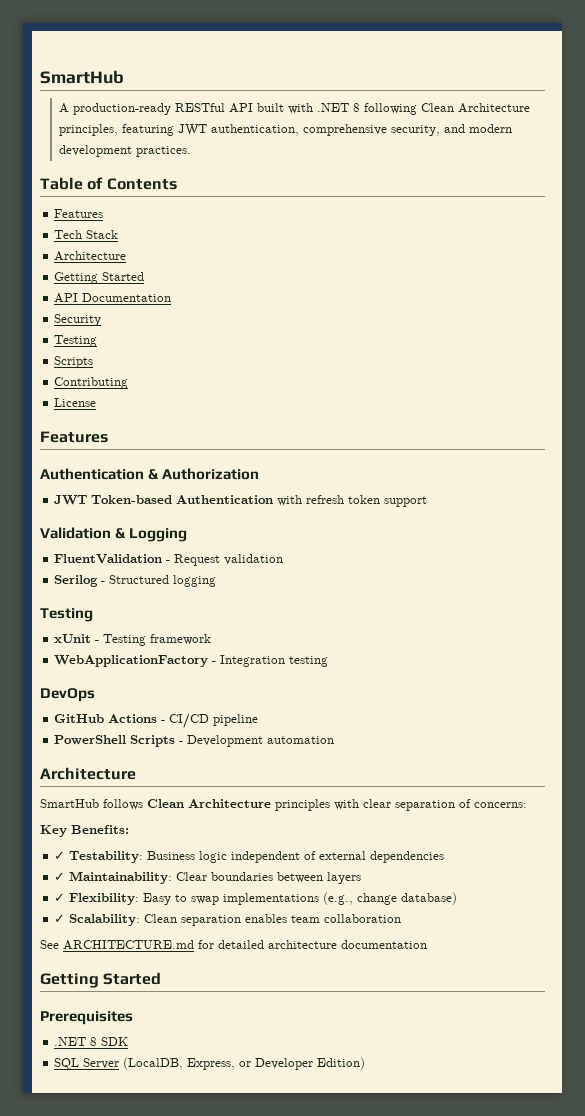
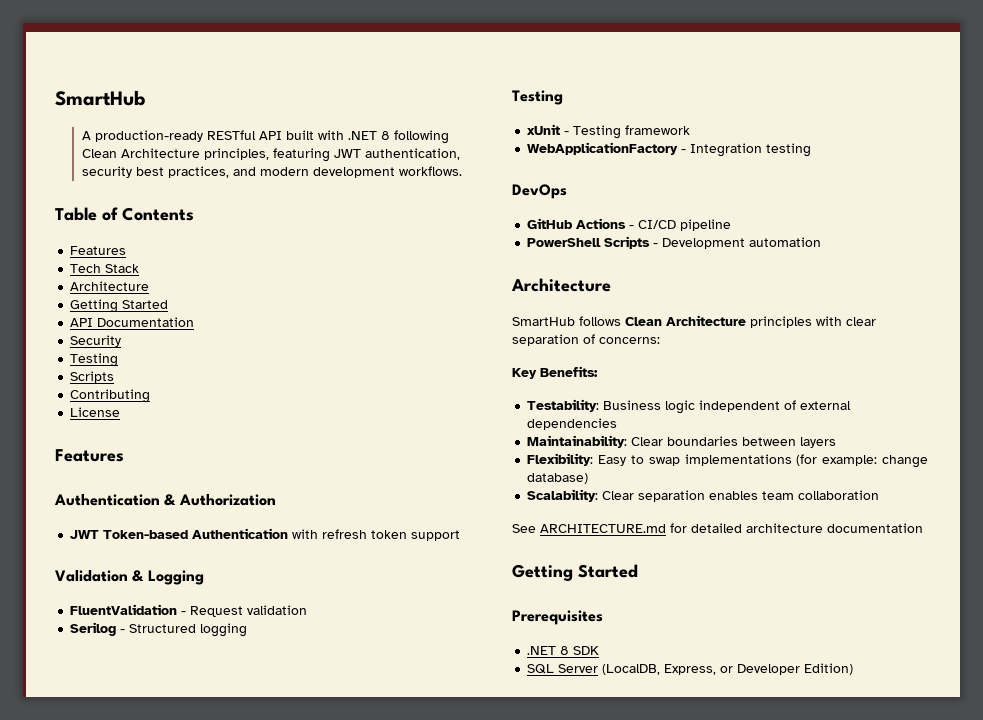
[303,124,441,136] comprehensive security, -> [81,166,229,178] security best practices,
[136,146,192,157] practices. -> [398,166,462,176] workflows.
[54,851,66,860] ✓ -> (598, 371) none
[54,872,66,881] ✓ -> (618, 424) none
[54,893,66,902] ✓ -> (837, 442) none
[323,892,354,905] (e.g., -> [796,454,878,466] (for example:
[54,914,178,926] ✓ Scalability: Clean -> [527,489,635,502] Scalability: Clear

